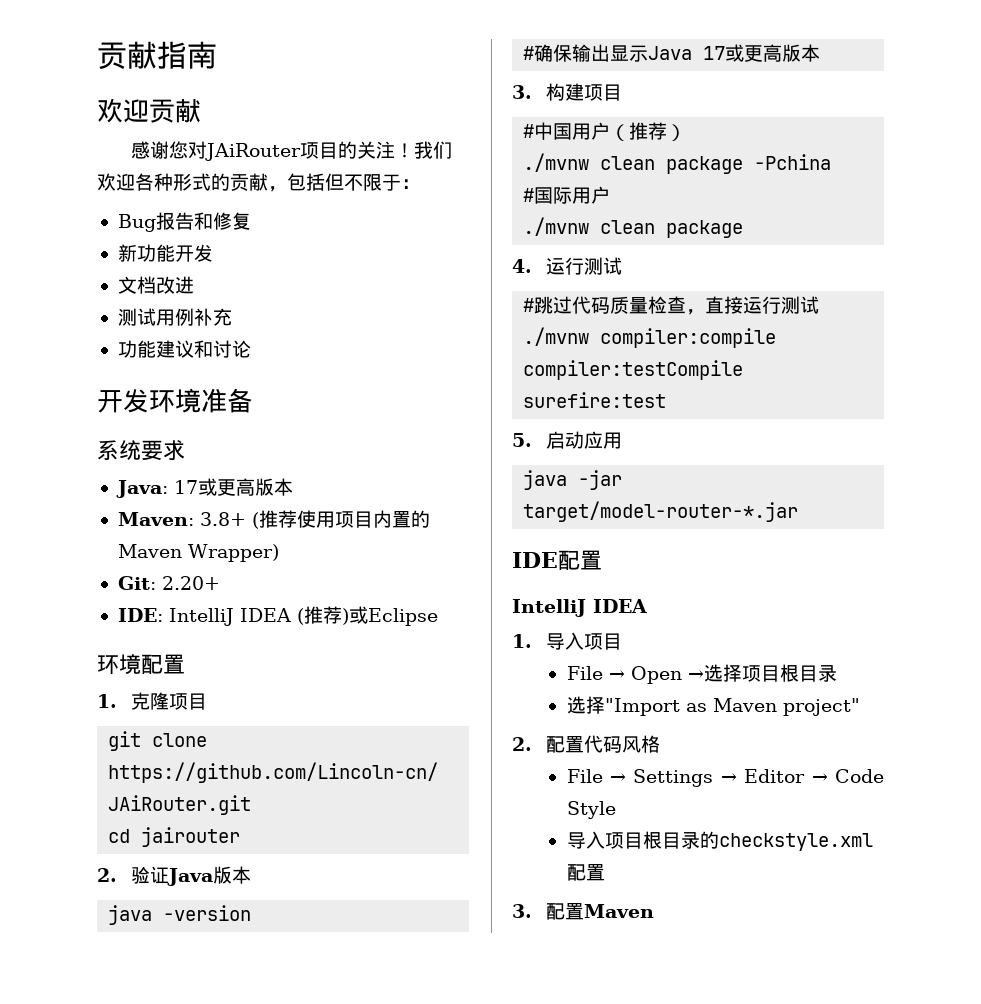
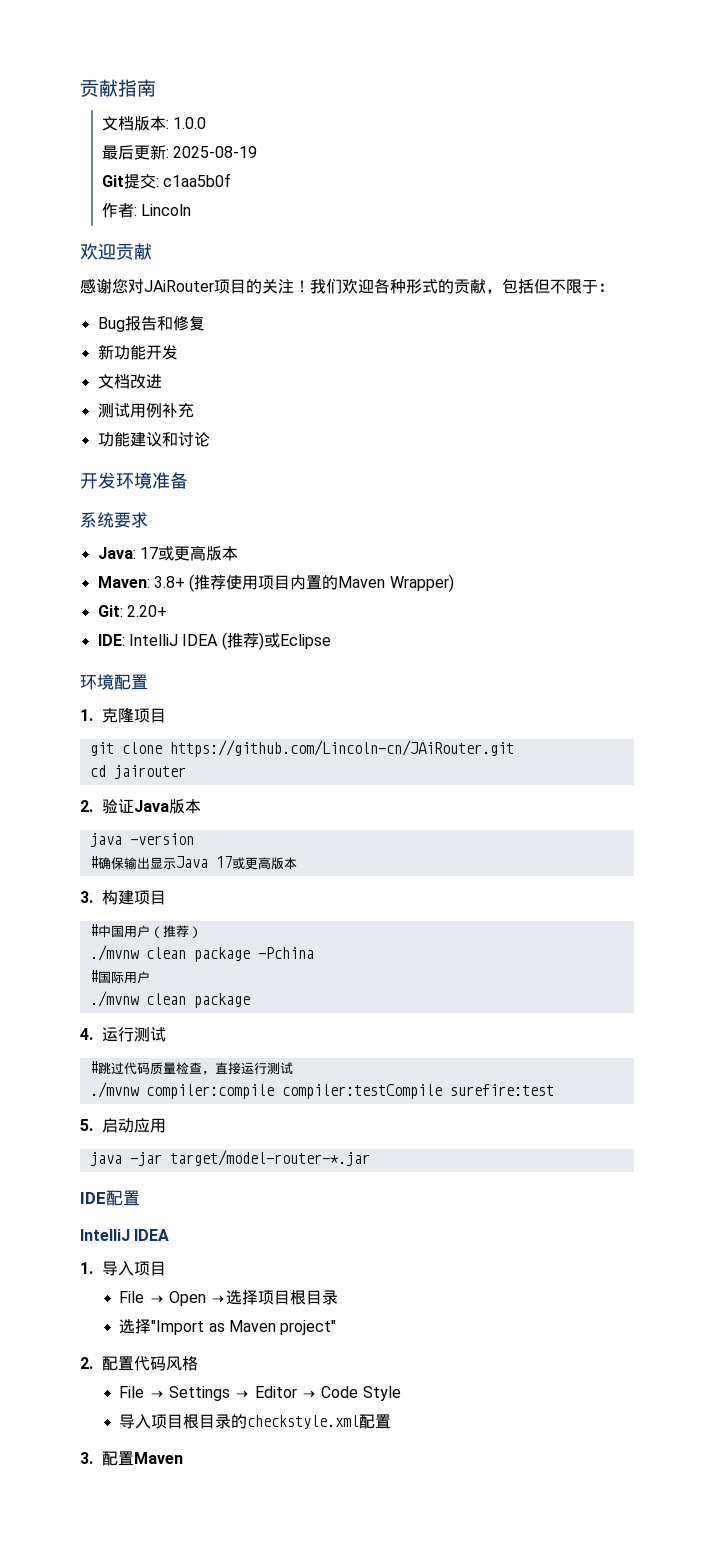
(217, 55) none -> [101,116,207,131] [101,144,258,160] [101,173,232,189] [101,203,192,218] // 文档版本: 1.0.0 // 最后更新: 2025-08-19 // Git提交: c1aa5b0f // 作者: Lincoln

